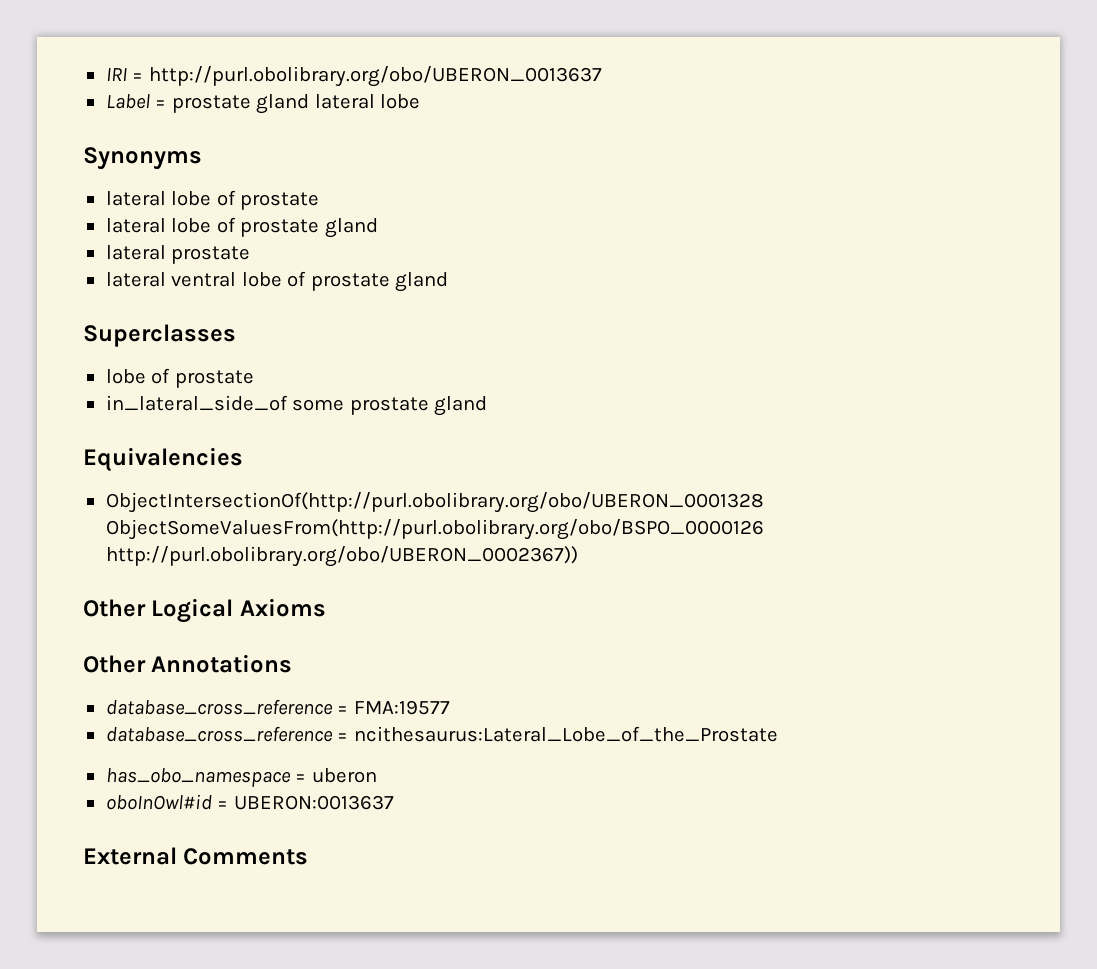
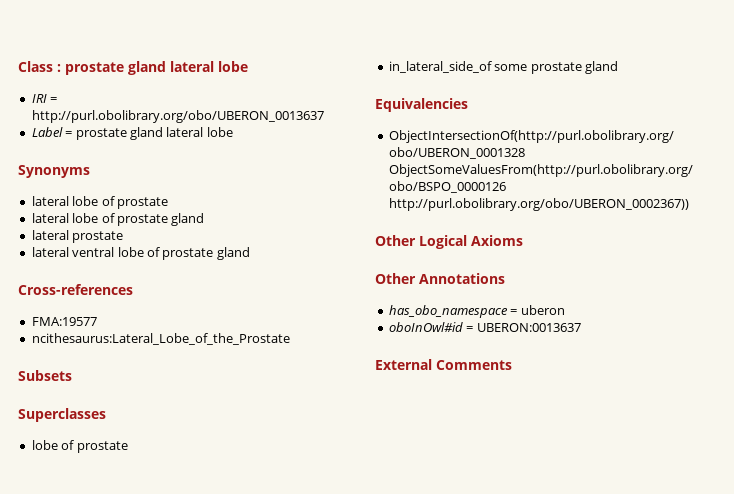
(105, 74) none -> [18,61,248,75] Class : prostate gland lateral lobe //
(449, 282) none -> [18,284,133,295] [31,317,97,326] [31,333,290,345] [18,370,72,381] // Cross-references // FMA:19577 // ncithesaurus:Lateral_Lobe_of_the_Prostate // Subsets
[105,699,450,715] [105,726,778,742] // database_cross_reference = FMA:19577 // database_cross_reference = ncithesaurus:Lateral_Lobe_of_the_Prostate -> (505, 278) none

